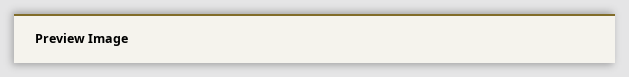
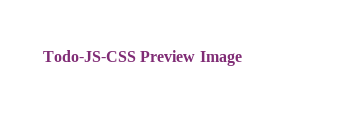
(35, 38) none -> [43,50,136,62] Todo-JS-CSS

